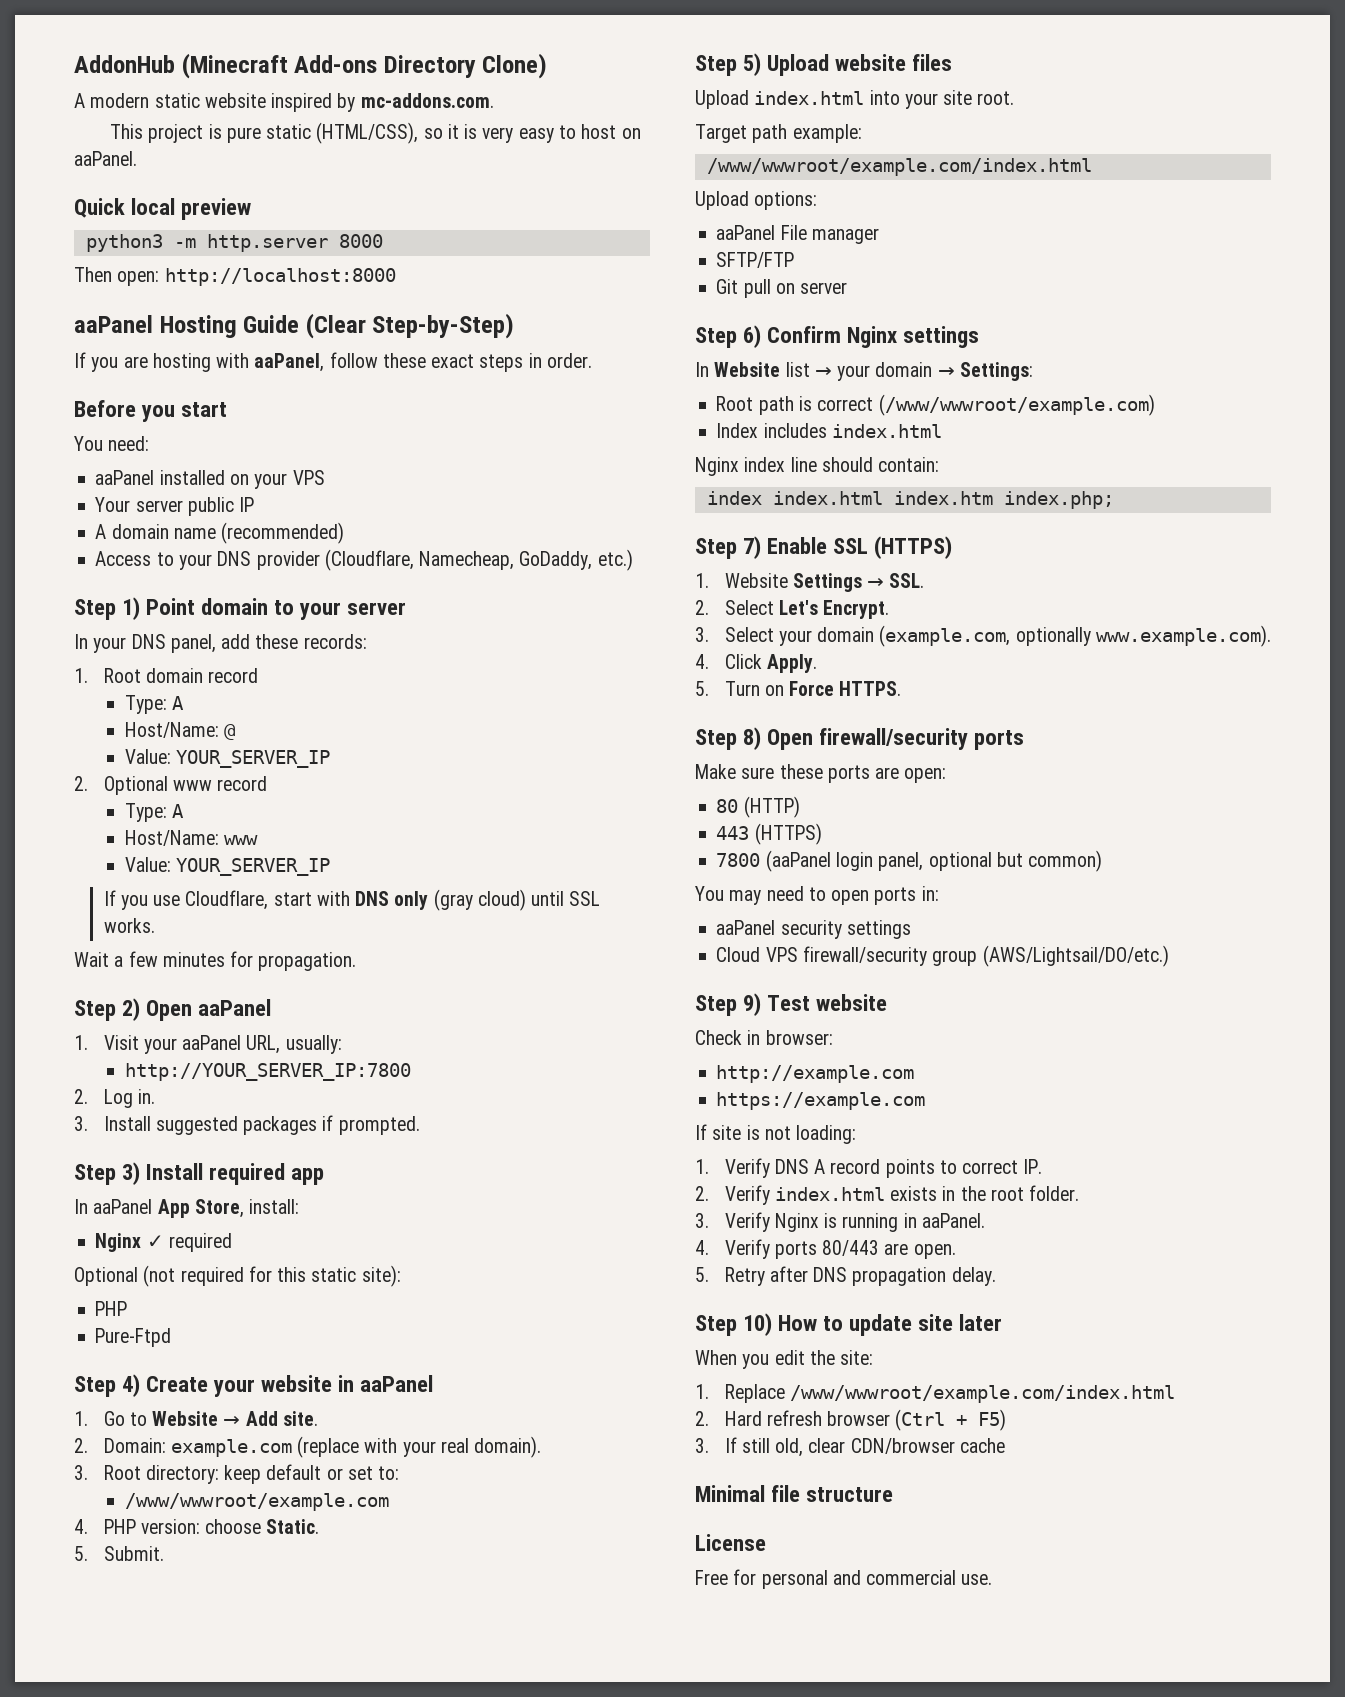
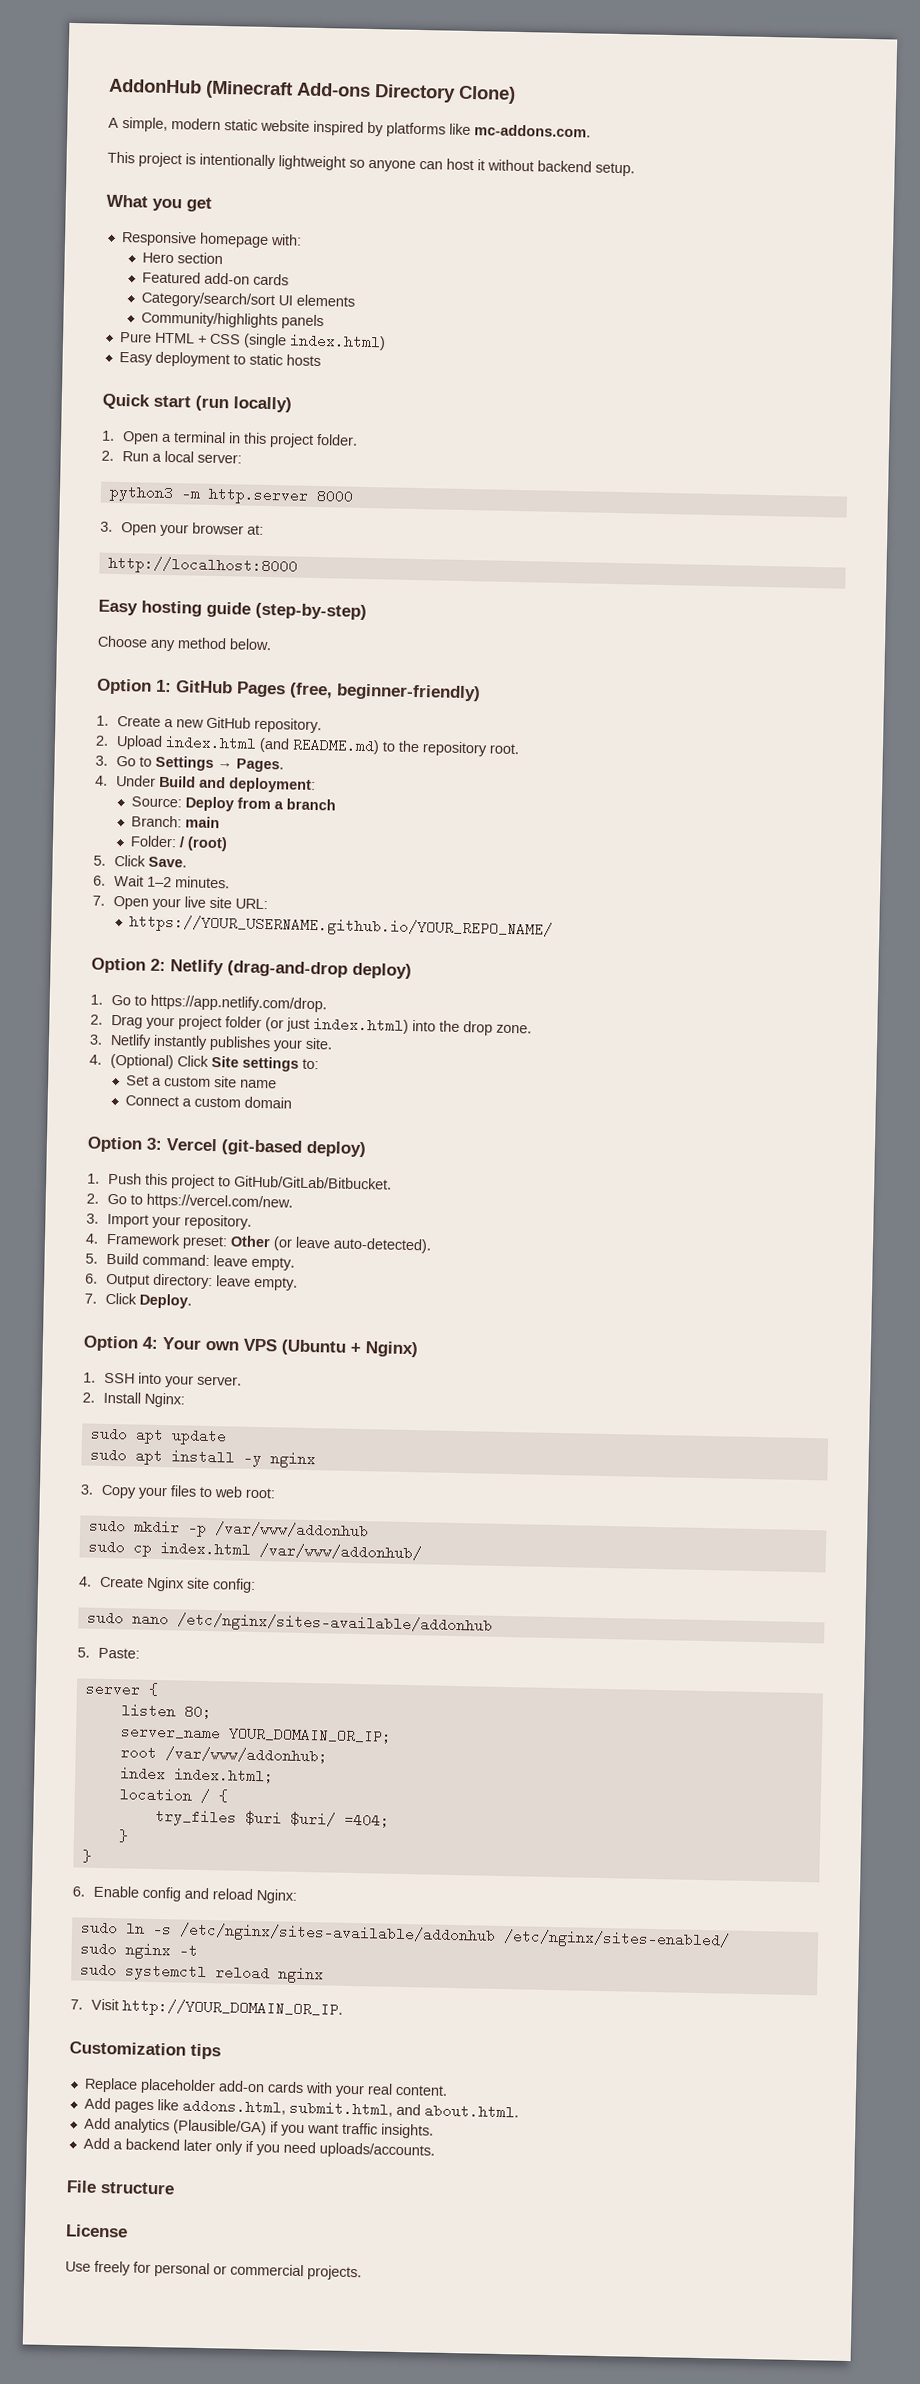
(85, 100) none -> [122,117,168,132] simple,
(356, 102) none -> [386,122,471,138] platforms like
[226,122,641,144] [74,151,137,166] [74,198,252,220] [85,234,383,252] [74,267,396,286] [74,313,515,339] [74,352,592,372] [74,400,228,422] [74,436,150,451] [95,470,325,489] [95,497,255,516] [95,522,345,544] [95,549,633,571] [74,597,407,620] [74,634,367,653] [74,668,259,683] [124,695,185,714] [124,722,236,740] [124,749,331,768] [74,776,268,795] [124,803,185,822] [124,830,259,846] [124,857,331,876] [103,889,601,911] [103,918,155,933] [74,951,357,971] [74,998,272,1021] [74,1035,342,1054] [124,1063,411,1081] [74,1089,155,1108] [74,1115,420,1135] [74,1162,325,1185] [74,1199,300,1218] [95,1233,232,1252] [74,1265,401,1287] [95,1301,128,1316] [95,1328,172,1347] [74,1374,434,1397] [74,1411,318,1426] [74,1436,542,1458] [74,1464,400,1484] [124,1493,389,1511] [74,1519,320,1534] [74,1546,164,1561] [695,53,953,76] [695,90,1015,109] [695,124,862,143] [706,158,1092,176] [695,191,818,210] [716,225,879,244] [716,252,795,268] [716,279,848,298] [695,325,980,348] [695,362,1033,381] [716,394,1155,416] [716,423,942,438] [695,457,940,476] [706,491,1114,509] [695,536,953,559] [695,573,925,592] [695,600,890,619] [695,625,1271,647] [695,654,817,673] [695,681,902,696] [695,727,1025,750] [695,764,947,783] [716,796,800,818] [716,823,822,845] [716,850,1103,872] [695,886,939,905] [716,920,911,939] [716,945,1169,967] [695,993,888,1016] [695,1030,833,1045] [716,1065,915,1083] [716,1092,926,1110] [695,1124,857,1144] [695,1158,1043,1178] [695,1185,1080,1205] [695,1212,985,1232] [695,1239,956,1259] [695,1266,996,1286] [695,1313,1003,1336] [695,1350,874,1369] [695,1384,1175,1403] [695,1409,1007,1431] [695,1437,1005,1457] [695,1485,894,1502] [695,1534,766,1551] [695,1569,993,1589] pure static (HTML/CSS), so it is very easy to host on aaPanel. // Quick local preview // python3 -m http.server 8000 // Then open: http://localhost:8000 // aaPanel Hosting Guide (Clear Step-by-Step) // If you are hosting with aaPanel, follow these exact steps in order. // Before you start // You need: // aaPanel installed on your VPS // Your server public IP // A domain name (recommended) // Access to your DNS provider (Cloudflare, Namecheap, GoDaddy, etc.) // Step 1) Point domain to your server // In your DNS panel, add these records: // 1. Root domain record // Type: A // Host/Name: @ // Value: YOUR_SERVER_IP // 2. Optional www record // Type: A // Host/Name: www // Value: YOUR_SERVER_IP // If you use Cloudflare, start with DNS only (gray cloud) until SSL works. // Wait a few minutes for propagation. // Step 2) Open aaPanel // 1. Visit your aaPanel URL, usually: // http://YOUR_SERVER_IP:7800 // 2. Log in. // 3. Install suggested packages if prompted. // Step 3) Install required app // In aaPanel App Store, install: // Nginx ✓ required // Optional (not required for this static site): // PHP // Pure-Ftpd // Step 4) Create your website in aaPanel // 1. Go to Website → Add site. // 2. Domain: example.com (replace with your real domain). // 3. Root directory: keep default or set to: // /www/wwwroot/example.com // 4. PHP version: choose Static. // 5. Submit. // Step 5) Upload website files // Upload index.html into your site root. // Target path example: // /www/wwwroot/example.com/index.html // Upload options: // aaPanel File manager // SFTP/FTP // Git pull on server // Step 6) Confirm Nginx settings // In Website list → your domain → Settings: // Root path is correct (/www/wwwroot/example.com) // Index includes index.html // Nginx index line should contain: // index index.html index.htm index.php; // Step 7) Enable SSL (HTTPS) // 1. Website Settings → SSL. // 2. Select Let's Encrypt. // 3. Select your domain (example.com, optionally www.example.com). // 4. Click Apply. // 5. Turn on Force HTTPS. // Step 8) Open firewall/security ports // Make sure these ports are open: // 80 (HTTP) // 443 (HTTPS) // 7800 (aaPanel login panel, optional but common) // You may need to open ports in: // aaPanel security settings // Cloud VPS firewall/security group (AWS/Lightsail/DO/etc.) // Step 9) Test website // Check in browser: // http://example.com // https://example.com // If site is not loading: // 1. Verify DNS A record points to correct IP. // 2. Verify index.html exists in the root folder. // 3. Verify Nginx is running in aaPanel. // 4. Verify ports 80/443 are open. // 5. Retry after DNS propagation delay. // Step 10) How to update site later // When you edit the site: // 1. Replace /www/wwwroot/example.com/index.html // 2. Hard refresh browser (Ctrl + F5) // 3. If still old, clear CDN/browser cache // Minimal file structure // License // Free for personal and commercial use. -> [199,153,635,177] [106,194,212,212] [120,231,302,248] [142,252,224,265] [142,271,290,286] [141,291,356,309] [141,311,325,330] [118,331,386,351] [118,351,321,368] [102,393,292,413] [102,430,359,448] [101,450,243,464] [108,484,354,505] [100,521,265,537] [107,555,298,576] [98,599,367,621] [97,635,272,652] [96,678,481,702] [96,715,323,734] [95,735,521,757] [95,755,285,773] [95,775,317,794] [131,796,337,812] [131,815,221,829] [130,835,229,852] [93,855,188,868] [93,874,231,889] [92,895,269,911] [129,914,554,939] [91,957,412,979] [90,994,328,1013] [90,1014,533,1036] [89,1033,334,1052] [89,1053,320,1072] [126,1075,278,1089] [125,1095,293,1109] [87,1136,366,1158] [87,1172,393,1190] [86,1193,294,1211] [86,1213,253,1230] [85,1232,433,1254] [85,1252,296,1271] [85,1273,299,1291] [84,1292,193,1309] [83,1335,418,1358] [83,1372,243,1388] [82,1391,186,1408] [89,1426,227,1446] [89,1447,316,1469] [80,1484,277,1500] [88,1518,369,1539] [87,1539,422,1561] [79,1576,257,1593] [86,1610,493,1635] [77,1647,141,1659] [84,1681,159,1697] [120,1703,212,1720] [119,1724,392,1744] [119,1746,328,1764] [119,1766,274,1784] [118,1787,228,1804] [154,1808,390,1828] [117,1829,129,1843] [81,1849,92,1863] [72,1885,298,1904] [80,1920,730,1950] [79,1941,198,1960] [79,1962,324,1984] [70,1998,344,2019] [69,2041,221,2060] [83,2077,448,2098] [83,2097,519,2120] [83,2117,434,2139] [82,2137,435,2159] [66,2180,175,2195] [65,2224,128,2238] [65,2260,362,2281] intentionally lightweight so anyone can host it without backend setup. // What you get // Responsive homepage with: // Hero section // Featured add-on cards // Category/search/sort UI elements // Community/highlights panels // Pure HTML + CSS (single index.html) // Easy deployment to static hosts // Quick start (run locally) // 1. Open a terminal in this project folder. // 2. Run a local server: // python3 -m http.server 8000 // 3. Open your browser at: // http://localhost:8000 // Easy hosting guide (step-by-step) // Choose any method below. // Option 1: GitHub Pages (free, beginner-friendly) // 1. Create a new GitHub repository. // 2. Upload index.html (and README.md) to the repository root. // 3. Go to Settings → Pages. // 4. Under Build and deployment: // Source: Deploy from a branch // Branch: main // Folder: / (root) // 5. Click Save. // 6. Wait 1–2 minutes. // 7. Open your live site URL: // https://YOUR_USERNAME.github.io/YOUR_REPO_NAME/ // Option 2: Netlify (drag-and-drop deploy) // 1. Go to https://app.netlify.com/drop. // 2. Drag your project folder (or just index.html) into the drop zone. // 3. Netlify instantly publishes your site. // 4. (Optional) Click Site settings to: // Set a custom site name // Connect a custom domain // Option 3: Vercel (git-based deploy) // 1. Push this project to GitHub/GitLab/Bitbucket. // 2. Go to https://vercel.com/new. // 3. Import your repository. // 4. Framework preset: Other (or leave auto-detected). // 5. Build command: leave empty. // 6. Output directory: leave empty. // 7. Click Deploy. // Option 4: Your own VPS (Ubuntu + Nginx) // 1. SSH into your server. // 2. Install Nginx: // sudo apt update // sudo apt install -y nginx // 3. Copy your files to web root: // sudo mkdir -p /var/www/addonhub // sudo cp index.html /var/www/addonhub/ // 4. Create Nginx site config: // sudo nano /etc/nginx/sites-available/addonhub // 5. Paste: // server { // listen 80; // server_name YOUR_DOMAIN_OR_IP; // root /var/www/addonhub; // index index.html; // location / { // try_files $uri $uri/ =404; // } // } // 6. Enable config and reload Nginx: // sudo ln -s /etc/nginx/sites-available/addonhub /etc/nginx/sites-enabled/ // sudo nginx -t // sudo systemctl reload nginx // 7. Visit http://YOUR_DOMAIN_OR_IP. // Customization tips // Replace placeholder add-on cards with your real content. // Add pages like addons.html, submit.html, and about.html. // Add analytics (Plausible/GA) if you want traffic insights. // Add a backend later only if you need uploads/accounts. // File structure // License // Use freely for personal or commercial projects.

